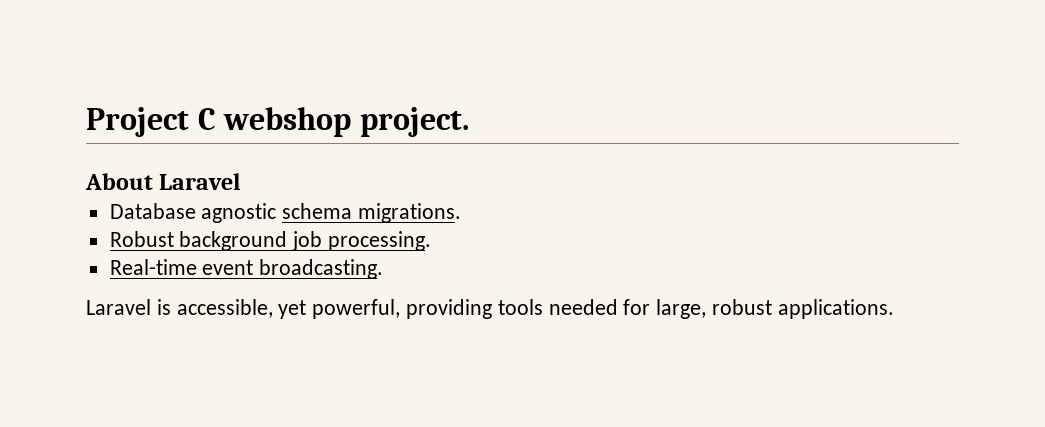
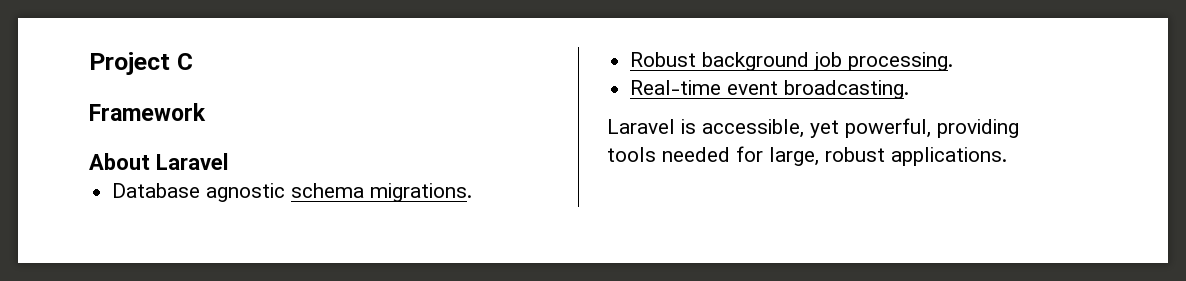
[223,107,469,137] webshop project. -> [89,103,206,121] // Framework

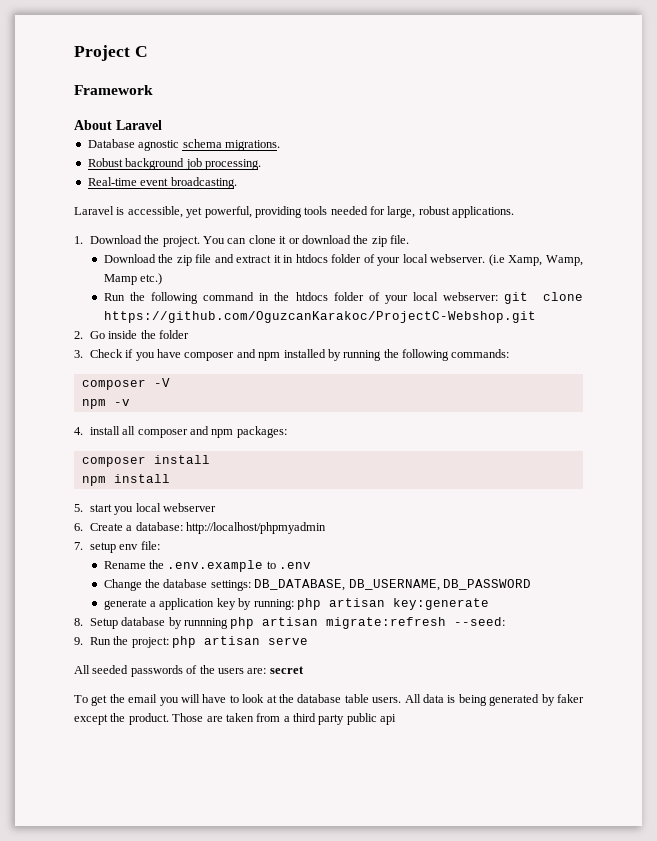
(1007, 156) none -> [74,235,410,247] [103,254,583,266] [103,273,163,285] [103,292,583,304] [103,311,536,323] [74,330,190,339] [74,349,510,361] [81,378,170,390] [81,399,130,409] [74,426,287,438] [81,455,210,467] [81,474,170,486] [74,503,217,515] [74,522,327,534] [74,541,160,553] [103,560,312,572] [103,579,531,591] [103,598,489,610] [74,617,506,629] [74,636,309,648] [74,665,304,677] [74,694,584,706] [74,713,397,725] // 1. Download the project. You can clone it or download the zip file. // Download the zip file and extract it in htdocs folder of your local webserver. (i.e Xamp, Wamp, Mamp etc.) // Run the following command in the htdocs folder of your local webserver: git clone https://github.com/OguzcanKarakoc/ProjectC-Webshop.git // 2. Go inside the folder // 3. Check if you have composer and npm installed by running the following commands: // composer -V // npm -v // 4. install all composer and npm packages: // composer install // npm install // 5. start you local webserver // 6. Create a database: http://localhost/phpmyadmin // 7. setup env file: // Rename the .env.example to .env // Change the database settings: DB_DATABASE, DB_USERNAME, DB_PASSWORD // generate a application key by running: php artisan key:generate // 8. Setup database by runnning php artisan migrate:refresh --seed: // 9. Run the project: php artisan serve // All seeded passwords of the users are: secret // To get the email you will have to look at the database table users. All data is being generated by faker except the product. Those are taken from a third party public api

